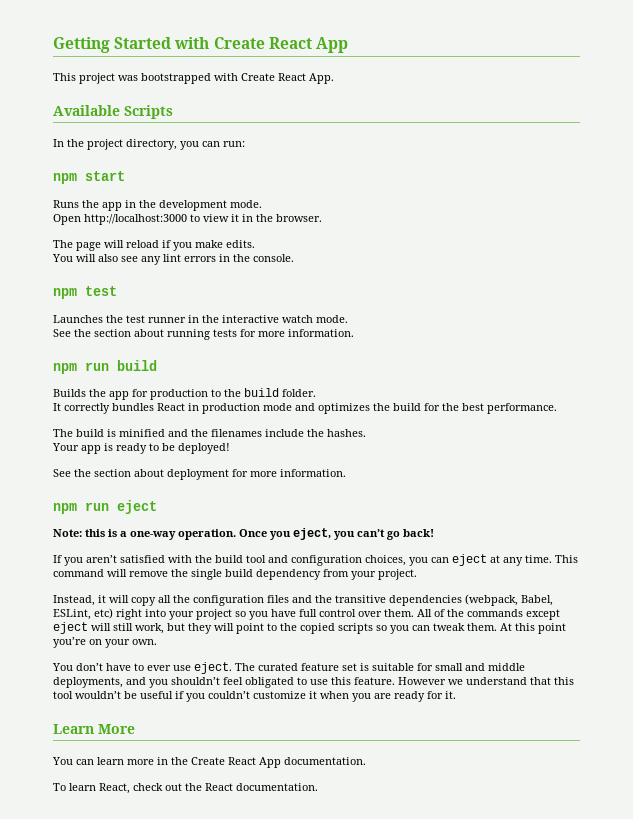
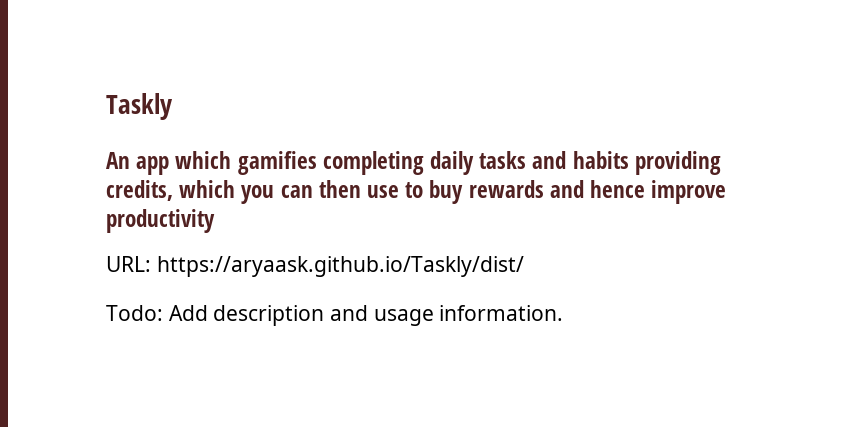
[53,37,348,53] [53,73,334,84] [53,105,173,119] [53,139,245,150] [53,171,125,184] [53,200,262,211] [53,214,322,225] [53,240,255,251] [52,254,294,265] [53,286,117,299] [53,315,348,323] [53,329,354,340] [53,360,157,374] [53,388,316,400] [53,403,557,414] [53,429,366,437] [52,443,230,454] [53,469,346,480] [53,500,157,514] [53,528,434,540] [53,554,578,566] [53,569,417,580] [53,594,553,606] [53,608,560,620] [53,622,566,634] [53,637,157,648] [52,662,525,674] [53,677,574,688] [53,691,456,702] [53,724,135,734] [52,757,366,768] [53,783,318,794] Getting Started with Create React App // This project was bootstrapped with Create React App. // Available Scripts // In the project directory, you can run: // npm start // Runs the app in the development mode. // Open http://localhost:3000 to view it in the browser. // The page will reload if you make edits. // You will also see any lint errors in the console. // npm test // Launches the test runner in the interactive watch mode. // See the section about running tests for more information. // npm run build // Builds the app for production to the build folder. // It correctly bundles React in production mode and optimizes the build for the best performance. // The build is minified and the filenames include the hashes. // Your app is ready to be deployed! // See the section about deployment for more information. // npm run eject // Note: this is a one-way operation. Once you eject, you can’t go back! // If you aren’t satisfied with the build tool and configuration choices, you can eject at any time. This command will remove the single build dependency from your project. // Instead, it will copy all the configuration files and the transitive dependencies (webpack, Babel, ESLint, etc) right into your project so you have full control over them. All of the commands except eject will still work, but they will point to the copied scripts so you can tweak them. At this point you’re on your own. // You don’t have to ever use eject. The curated feature set is suitable for small and middle deployments, and you shouldn’t feel obligated to use this feature. However we understand that this tool wouldn’t be useful if you couldn’t customize it when you are ready for it. // Learn More // You can learn more in the Create React App documentation. // To learn React, check out the React documentation. -> [106,93,173,120] [106,151,721,175] [106,180,727,204] [106,209,215,233] [106,256,524,277] [106,305,564,326] Taskly // An app which gamifies completing daily tasks and habits providing credits, which you can then use to buy rewards and hence improve productivity // URL: https://aryaask.github.io/Taskly/dist/ // Todo: Add description and usage information.

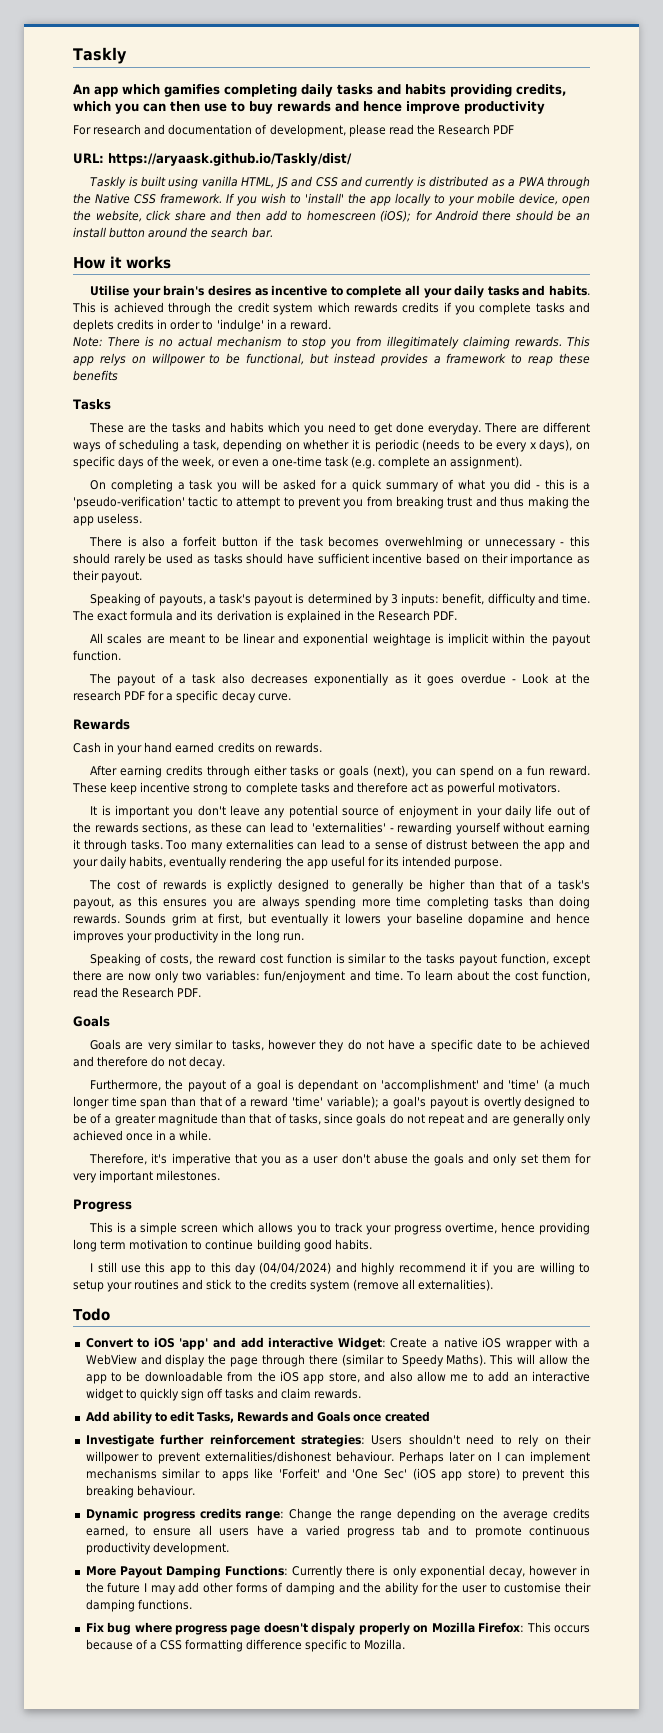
[106,256,524,277] [106,305,564,326] URL: https://aryaask.github.io/Taskly/dist/ // Todo: Add description and usage information. -> [73,124,515,137] [73,153,352,166] [90,176,590,189] [73,193,590,206] [73,210,591,222] [73,227,273,238] [73,256,171,269] [90,285,591,298] [72,302,590,315] [73,319,331,332] [73,336,590,349] [73,353,590,366] [73,370,118,381] [73,399,111,410] [89,422,590,435] [73,439,590,452] [73,456,523,469] [90,479,591,492] [73,496,590,509] [73,513,143,526] [89,536,590,549] [73,553,590,566] [73,570,143,583] [90,593,590,606] [72,610,458,623] [90,633,590,646] [73,650,121,661] [89,673,590,686] [73,690,291,703] [73,719,130,730] [73,742,322,755] [90,765,590,778] [72,782,561,795] [90,805,591,818] [73,822,591,835] [73,839,590,852] [73,856,503,869] [89,879,590,892] [73,896,590,909] [73,913,591,926] [73,930,304,943] [90,953,591,966] [73,970,591,983] [73,987,202,998] [73,1016,110,1027] [90,1039,590,1052] [73,1056,226,1069] [90,1079,591,1092] [73,1096,590,1109] [73,1113,591,1126] [73,1130,212,1141] [89,1153,591,1166] [73,1170,221,1183] [73,1199,132,1212] [89,1222,590,1235] [73,1239,372,1252] [90,1262,591,1275] [73,1279,494,1292] [73,1308,110,1321] [85,1337,591,1350] [85,1354,591,1367] [85,1371,591,1384] [85,1388,362,1401] [85,1411,430,1424] [85,1434,591,1447] [85,1451,591,1464] [85,1468,590,1481] [85,1485,195,1498] [85,1508,590,1521] [85,1525,590,1538] [85,1542,229,1555] [85,1565,590,1578] [85,1582,592,1595] [85,1599,192,1612] [85,1622,590,1635] [85,1639,406,1652] For research and documentation of development, please read the Research PDF // URL: https://aryaask.github.io/Taskly/dist/ // Taskly is built using vanilla HTML, JS and CSS and currently is distributed as a PWA through the Native CSS framework. If you wish to 'install' the app locally to your mobile device, open the website, click share and then add to homescreen (iOS); for Android there should be an install button around the search bar. // How it works // Utilise your brain's desires as incentive to complete all your daily tasks and habits. This is achieved through the credit system which rewards credits if you complete tasks and deplets credits in order to 'indulge' in a reward. // Note: There is no actual mechanism to stop you from illegitimately claiming rewards. This app relys on willpower to be functional, but instead provides a framework to reap these benefits // Tasks // These are the tasks and habits which you need to get done everyday. There are different ways of scheduling a task, depending on whether it is periodic (needs to be every x days), on specific days of the week, or even a one-time task (e.g. complete an assignment). // On completing a task you will be asked for a quick summary of what you did - this is a 'pseudo-verification' tactic to attempt to prevent you from breaking trust and thus making the app useless. // There is also a forfeit button if the task becomes overwehlming or unnecessary - this should rarely be used as tasks should have sufficient incentive based on their importance as their payout. // Speaking of payouts, a task's payout is determined by 3 inputs: benefit, difficulty and time. The exact formula and its derivation is explained in the Research PDF. // All scales are meant to be linear and exponential weightage is implicit within the payout function. // The payout of a task also decreases exponentially as it goes overdue - Look at the research PDF for a specific decay curve. // Rewards // Cash in your hand earned credits on rewards. // After earning credits through either tasks or goals (next), you can spend on a fun reward. These keep incentive strong to complete tasks and therefore act as powerful motivators. // It is important you don't leave any potential source of enjoyment in your daily life out of the rewards sections, as these can lead to 'externalities' - rewarding yourself without earning it through tasks. Too many externalities can lead to a sense of distrust between the app and your daily habits, eventually rendering the app useful for its intended purpose. // The cost of rewards is explictly designed to generally be higher than that of a task's payout, as this ensures you are always spending more time completing tasks than doing rewards. Sounds grim at first, but eventually it lowers your baseline dopamine and hence improves your productivity in the long run. // Speaking of costs, the reward cost function is similar to the tasks payout function, except there are now only two variables: fun/enjoyment and time. To learn about the cost function, read the Research PDF. // Goals // Goals are very similar to tasks, however they do not have a specific date to be achieved and therefore do not decay. // Furthermore, the payout of a goal is dependant on 'accomplishment' and 'time' (a much longer time span than that of a reward 'time' variable); a goal's payout is overtly designed to be of a greater magnitude than that of tasks, since goals do not repeat and are generally only achieved once in a while. // Therefore, it's imperative that you as a user don't abuse the goals and only set them for very important milestones. // Progress // This is a simple screen which allows you to track your progress overtime, hence providing long term motivation to continue building good habits. // I still use this app to this day (04/04/2024) and highly recommend it if you are willing to setup your routines and stick to the credits system (remove all externalities). // Todo // Convert to iOS 'app' and add interactive Widget: Create a native iOS wrapper with a WebView and display the page through there (similar to Speedy Maths). This will allow the app to be downloadable from the iOS app store, and also allow me to add an interactive widget to quickly sign off tasks and claim rewards. // Add ability to edit Tasks, Rewards and Goals once created // Investigate further reinforcement strategies: Users shouldn't need to rely on their willpower to prevent externalities/dishonest behaviour. Perhaps later on I can implement mechanisms similar to apps like 'Forfeit' and 'One Sec' (iOS app store) to prevent this breaking behaviour. // Dynamic progress credits range: Change the range depending on the average credits earned, to ensure all users have a varied progress tab and to promote continuous productivity development. // More Payout Damping Functions: Currently there is only exponential decay, however in the future I may add other forms of damping and the ability for the user to customise their damping functions. // Fix bug where progress page doesn't dispaly properly on Mozilla Firefox: This occurs because of a CSS formatting difference specific to Mozilla.

